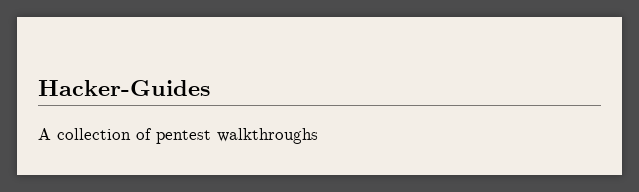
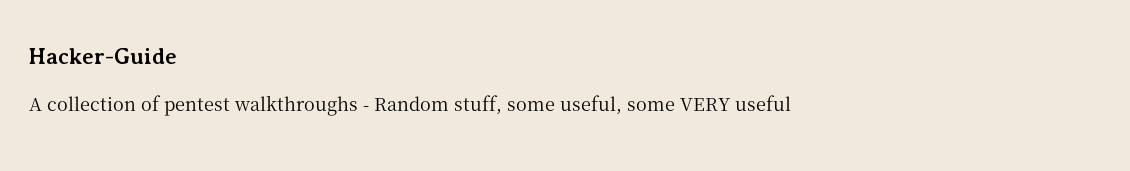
[38,80,210,96] Hacker-Guides -> [29,48,177,64] Hacker-Guide
(318, 136) none -> [363,95,791,115] - Random stuff, some useful, some VERY useful

